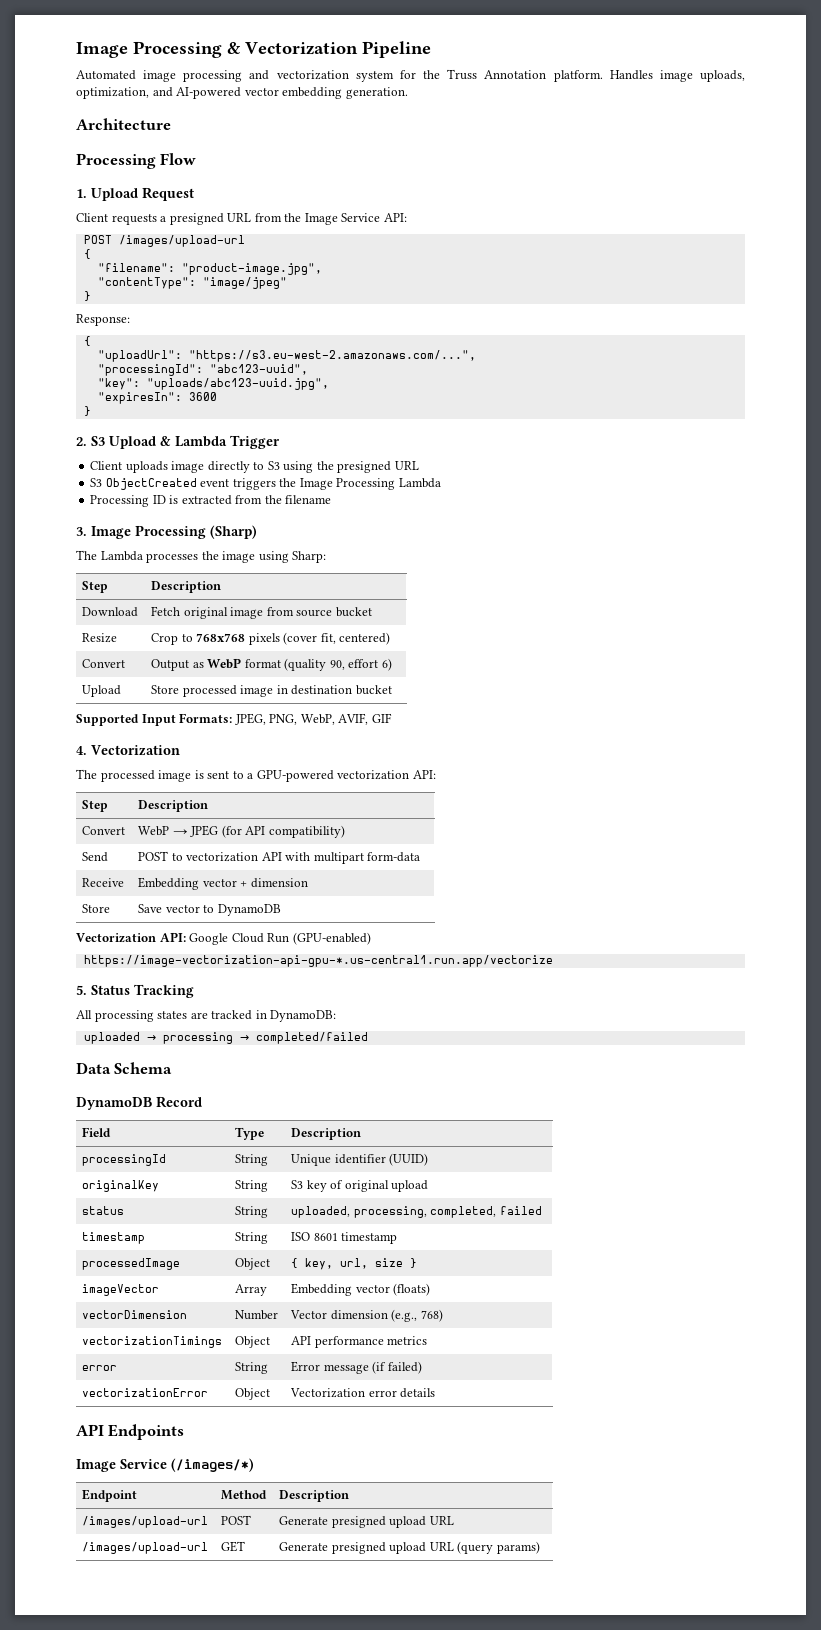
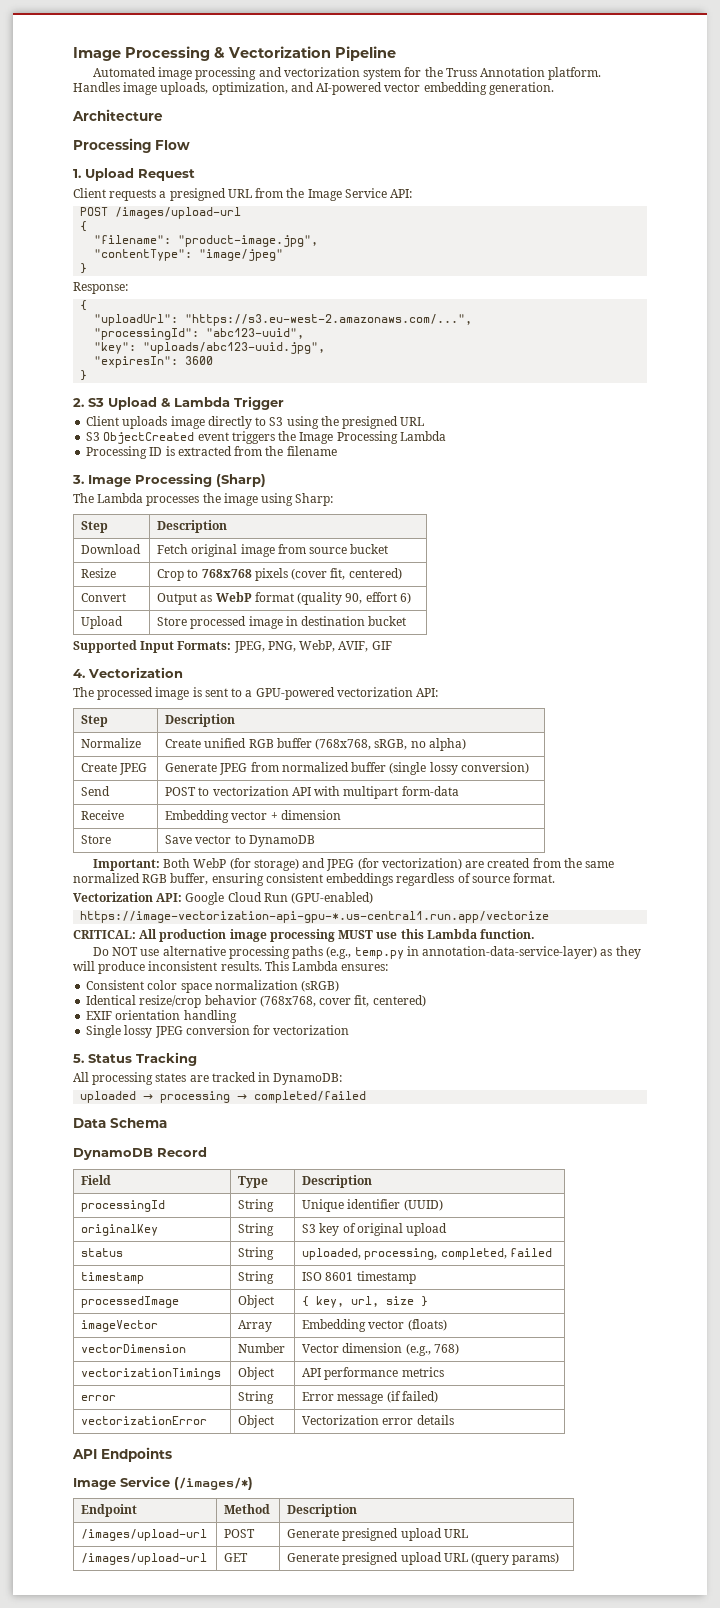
[82,826,126,835] [138,825,345,838] Convert | WebP → JPEG (for API compatibility) -> [81,738,142,748] [165,738,466,751] [81,763,148,775] [165,762,529,775] Normalize | Create unified RGB buffer (768x768, sRGB, no alpha) // Create JPEG | Generate JPEG from normalized buffer (single lossy conversion)
(281, 910) none -> [93,858,615,871] [73,873,556,886] // Important: Both WebP (for storage) and JPEG (for vectorization) are created from the same normalized RGB buffer, ensuring consistent embeddings regardless of source format.
(553, 961) none -> [73,929,536,942] [93,946,641,959] [73,961,389,974] [86,980,340,993] [86,995,426,1008] [86,1010,237,1023] [86,1025,350,1038] // CRITICAL: All production image processing MUST use this Lambda function. // Do NOT use alternative processing paths (e.g., temp.py in annotation-data-service-layer) as they will produce inconsistent results. This Lambda ensures: // Consistent color space normalization (sRGB) // Identical resize/crop behavior (768x768, cover fit, centered) // EXIF orientation handling // Single lossy JPEG conversion for vectorization

